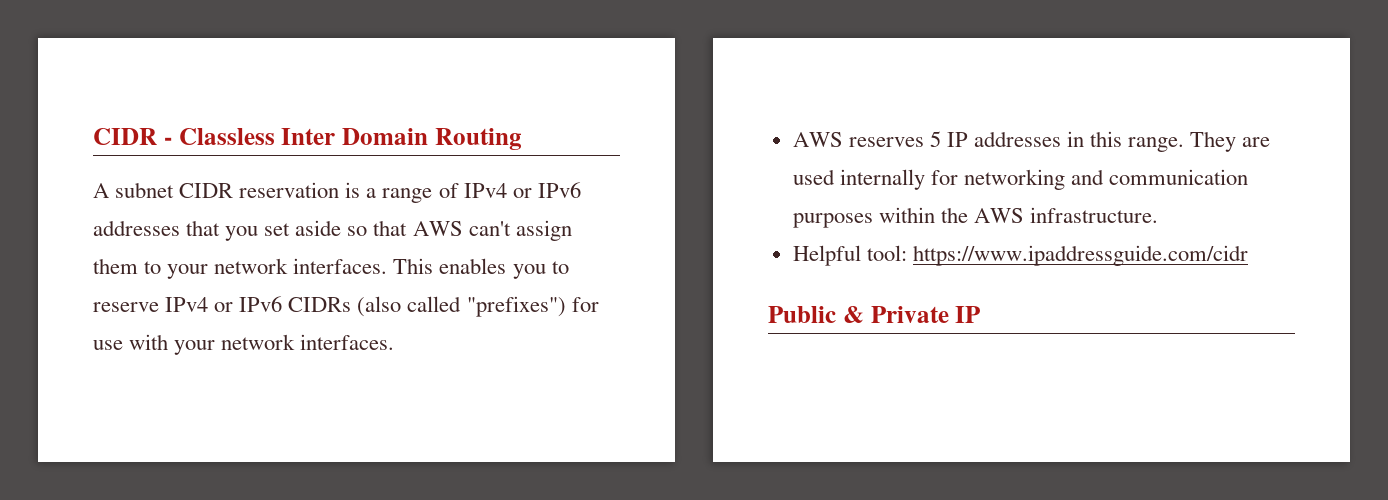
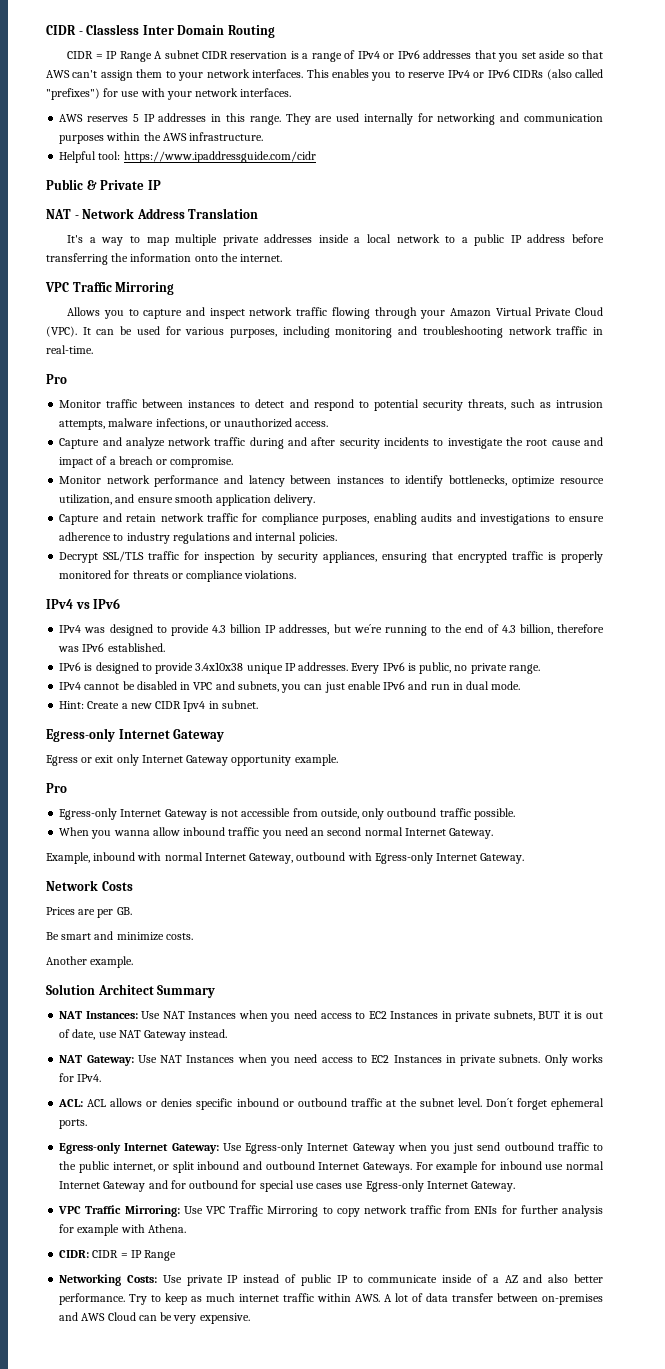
(522, 139) none -> [67,51,152,62] CIDR = IP Range
(981, 314) none -> [46,208,259,219] [67,234,604,246] [46,253,283,265] [45,282,175,295] [67,307,603,319] [46,326,603,338] [46,345,93,354] [46,374,67,384] [59,399,604,411] [59,418,329,430] [59,437,603,449] [59,456,234,468] [59,475,604,487] [59,494,316,506] [59,513,604,525] [59,532,337,544] [59,551,603,563] [59,570,297,582] [46,598,121,609] [59,624,604,636] [58,643,165,652] [59,662,540,674] [59,681,521,693] [59,700,258,712] [46,728,225,742] [46,754,338,766] [46,783,67,793] [59,808,515,820] [59,827,494,839] [46,852,525,864] [46,880,133,891] [46,907,132,918] [46,931,193,941] [46,956,134,968] [46,984,216,998] [59,1010,603,1022] [59,1029,228,1041] [59,1054,603,1066] [59,1073,102,1082] [58,1098,604,1110] [59,1119,88,1129] [59,1142,603,1154] [59,1161,604,1173] [59,1180,516,1192] [58,1205,603,1217] [59,1224,186,1236] [59,1250,177,1261] [59,1274,603,1286] [59,1293,603,1305] [59,1312,250,1324] // NAT - Network Address Translation // It's a way to map multiple private addresses inside a local network to a public IP address before transferring the information onto the internet. // VPC Traffic Mirroring // Allows you to capture and inspect network traffic flowing through your Amazon Virtual Private Cloud (VPC). It can be used for various purposes, including monitoring and troubleshooting network traffic in real-time. // Pro // Monitor traffic between instances to detect and respond to potential security threats, such as intrusion attempts, malware infections, or unauthorized access. // Capture and analyze network traffic during and after security incidents to investigate the root cause and impact of a breach or compromise. // Monitor network performance and latency between instances to identify bottlenecks, optimize resource utilization, and ensure smooth application delivery. // Capture and retain network traffic for compliance purposes, enabling audits and investigations to ensure adherence to industry regulations and internal policies. // Decrypt SSL/TLS traffic for inspection by security appliances, ensuring that encrypted traffic is properly monitored for threats or compliance violations. // IPv4 vs IPv6 // IPv4 was designed to provide 4.3 billion IP addresses, but we´re running to the end of 4.3 billion, therefore was IPv6 established. // IPv6 is designed to provide 3.4x10x38 unique IP addresses. Every IPv6 is public, no private range. // IPv4 cannot be disabled in VPC and subnets, you can just enable IPv6 and run in dual mode. // Hint: Create a new CIDR Ipv4 in subnet. // Egress-only Internet Gateway // Egress or exit only Internet Gateway opportunity example. // Pro // Egress-only Internet Gateway is not accessible from outside, only outbound traffic possible. // When you wanna allow inbound traffic you need an second normal Internet Gateway. // Example, inbound with normal Internet Gateway, outbound with Egress-only Internet Gateway. // Network Costs // Prices are per GB. // Be smart and minimize costs. // Another example. // Solution Architect Summary // NAT Instances: Use NAT Instances when you need access to EC2 Instances in private subnets, BUT it is out of date, use NAT Gateway instead. // NAT Gateway: Use NAT Instances when you need access to EC2 Instances in private subnets. Only works for IPv4. // ACL: ACL allows or denies specific inbound or outbound traffic at the subnet level. Don´t forget ephemeral ports. // Egress-only Internet Gateway: Use Egress-only Internet Gateway when you just send outbound traffic to the public internet, or split inbound and outbound Internet Gateways. For example for inbound use normal Internet Gateway and for outbound for special use cases use Egress-only Internet Gateway. // VPC Traffic Mirroring: Use VPC Traffic Mirroring to copy network traffic from ENIs for further analysis for example with Athena. // CIDR: CIDR = IP Range // Networking Costs: Use private IP instead of public IP to communicate inside of a AZ and also better performance. Try to keep as much internet traffic within AWS. A lot of data transfer between on-premises and AWS Cloud can be very expensive.

